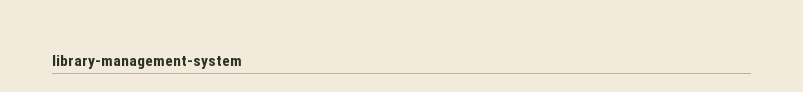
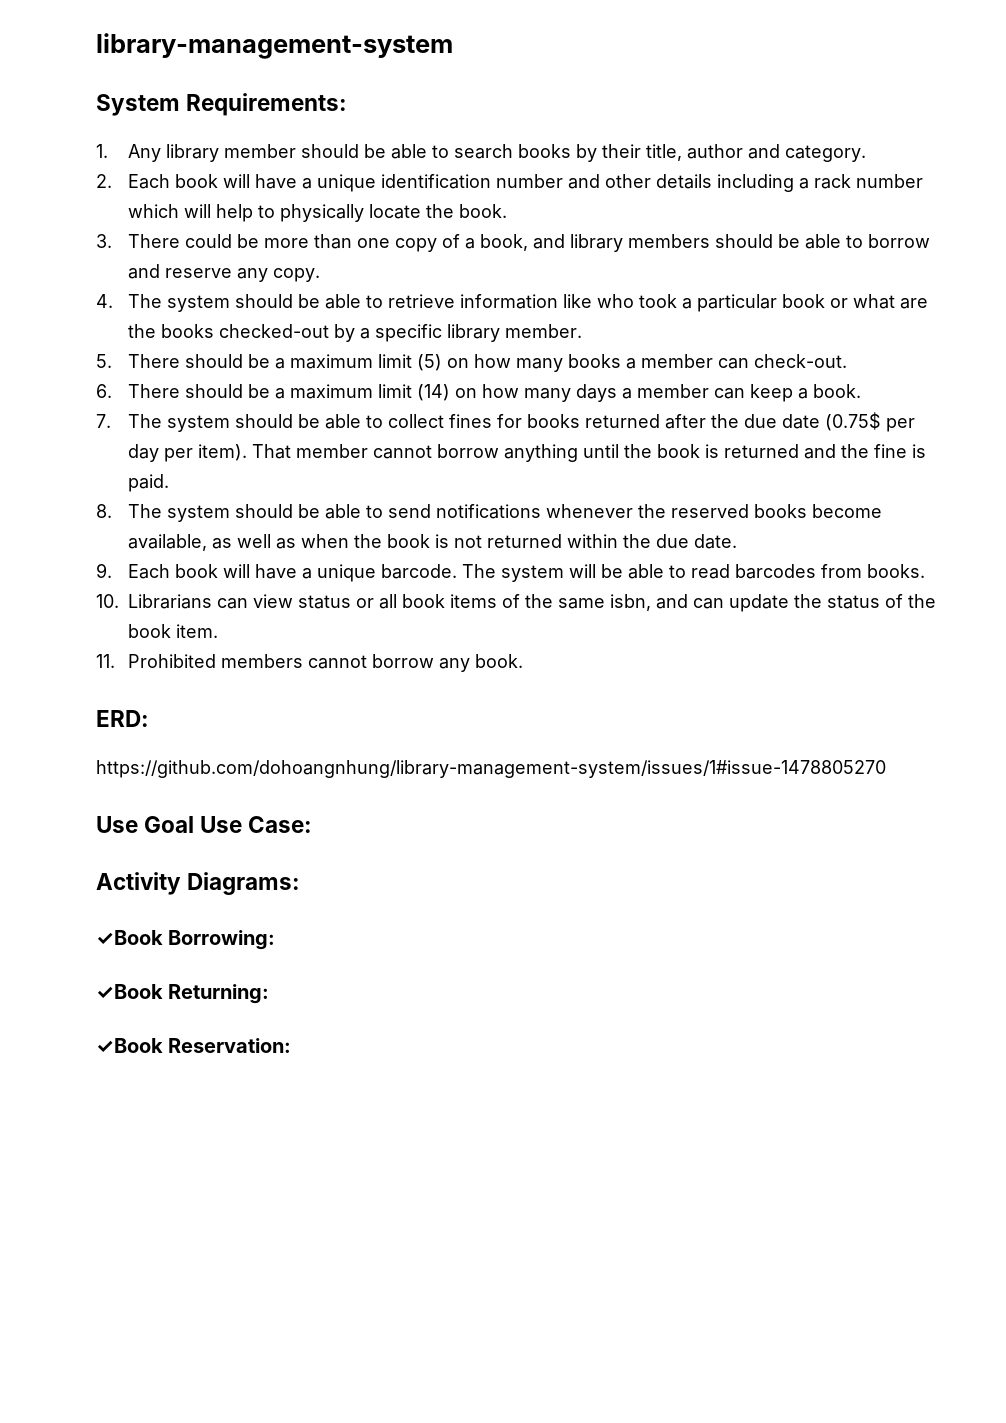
(242, 62) none -> [96,93,348,116] [96,144,867,162] [96,174,924,192] [128,204,508,222] [96,234,931,252] [128,264,321,282] [96,294,929,312] [128,324,583,342] [96,354,848,372] [96,384,862,402] [96,412,916,432] [128,444,927,462] [128,474,170,492] [96,504,883,522] [128,534,738,551] [96,563,926,582] [96,594,937,612] [128,624,219,638] [96,654,524,672] [96,710,149,727] [96,760,886,778] [96,816,313,833] [96,872,301,895] [96,930,276,950] [96,984,270,1004] [96,1038,292,1053] // System Requirements: // 1. Any library member should be able to search books by their title, author and category. // 2. Each book will have a unique identification number and other details including a rack number which will help to physically locate the book. // 3. There could be more than one copy of a book, and library members should be able to borrow and reserve any copy. // 4. The system should be able to retrieve information like who took a particular book or what are the books checked-out by a specific library member. // 5. There should be a maximum limit (5) on how many books a member can check-out. // 6. There should be a maximum limit (14) on how many days a member can keep a book. // 7. The system should be able to collect fines for books returned after the due date (0.75$ per day per item). That member cannot borrow anything until the book is returned and the fine is paid. // 8. The system should be able to send notifications whenever the reserved books become available, as well as when the book is not returned within the due date. // 9. Each book will have a unique barcode. The system will be able to read barcodes from books. // 10. Librarians can view status or all book items of the same isbn, and can update the status of the book item. // 11. Prohibited members cannot borrow any book. // ERD: // https://github.com/dohoangnhung/library-management-system/issues/1#issue-1478805270 // Use Goal Use Case: // Activity Diagrams: // ✓Book Borrowing: // ✓Book Returning: // ✓Book Reservation:

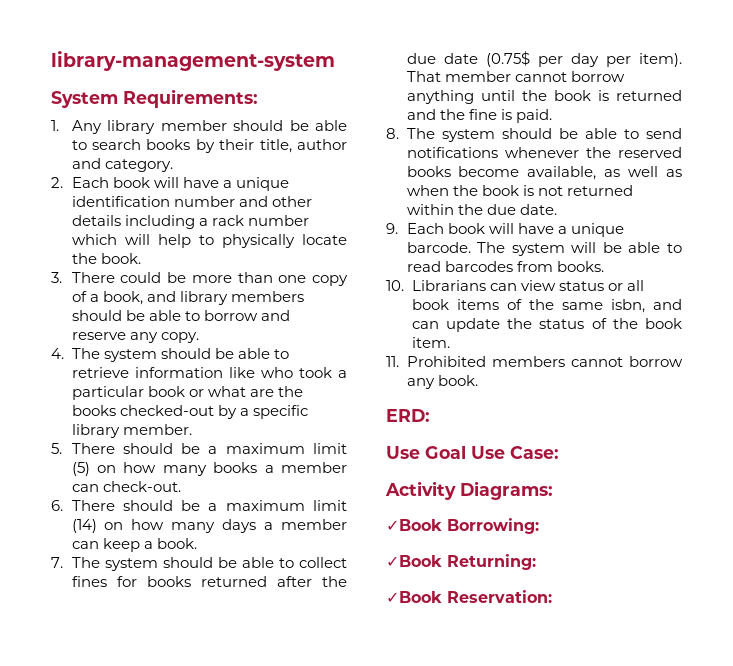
[96,760,886,778] // https://github.com/dohoangnhung/library-management-system/issues/1#issue-1478805270 -> (430, 415) none

